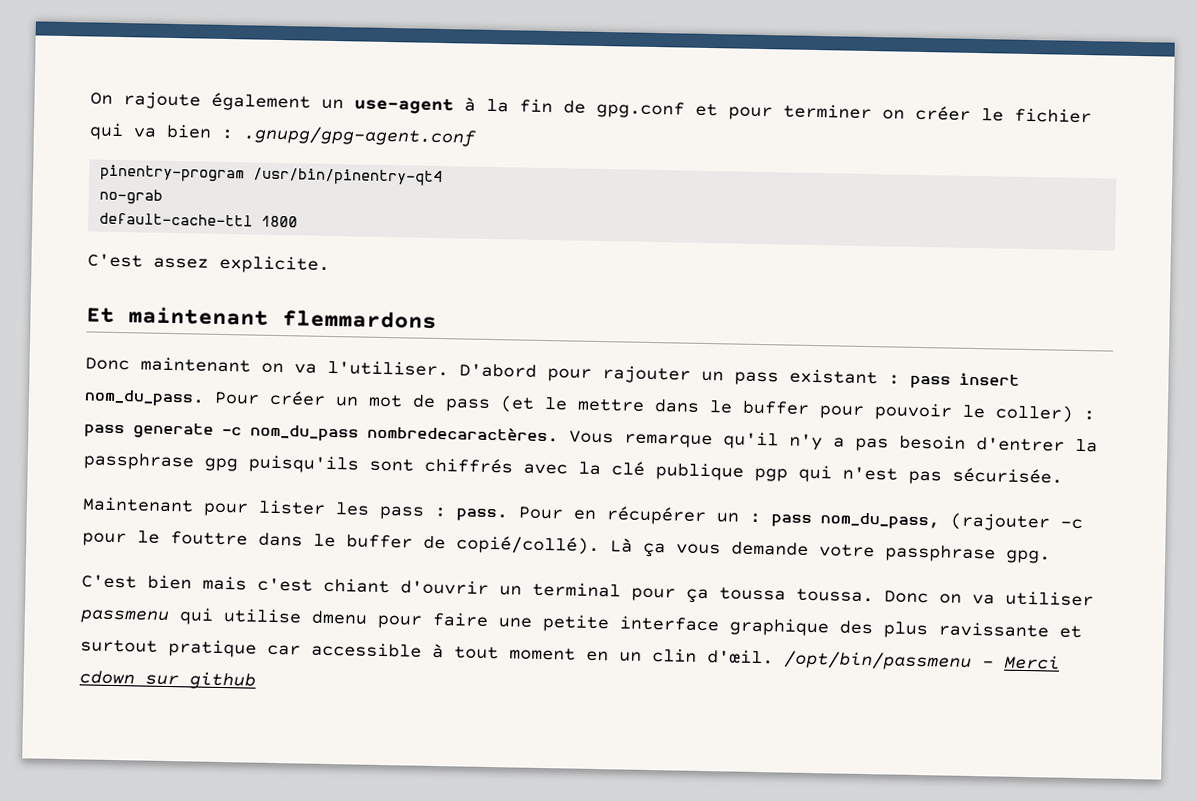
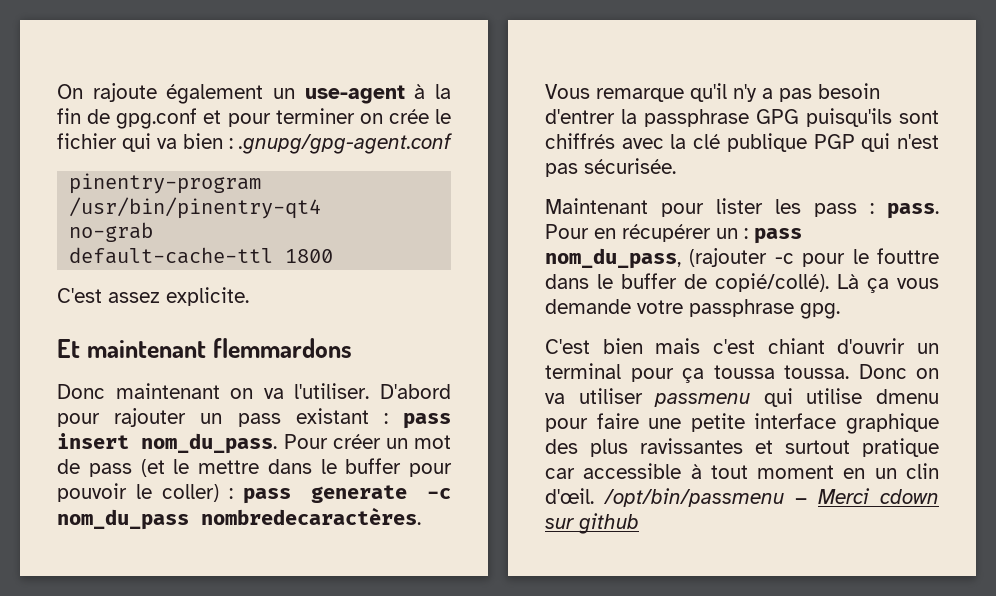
[915,105,971,121] créer -> [388,109,429,124] crée
[204,457,238,472] gpg -> [756,109,799,124] GPG
[754,467,788,482] pgp -> [813,134,855,149] PGP
[938,621,1049,638] ravissante -> [640,438,743,454] ravissantes

